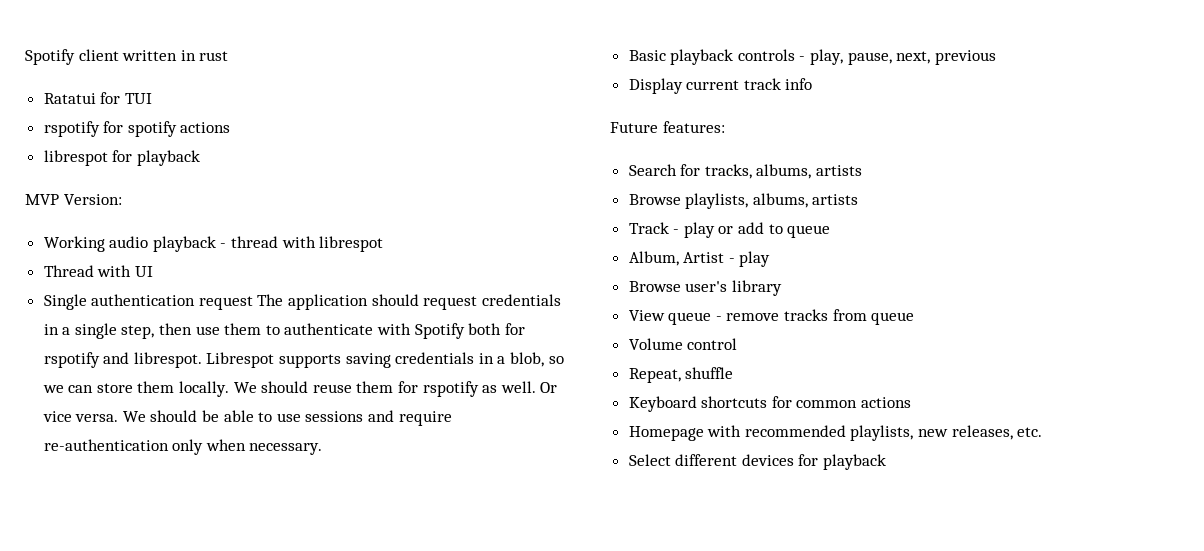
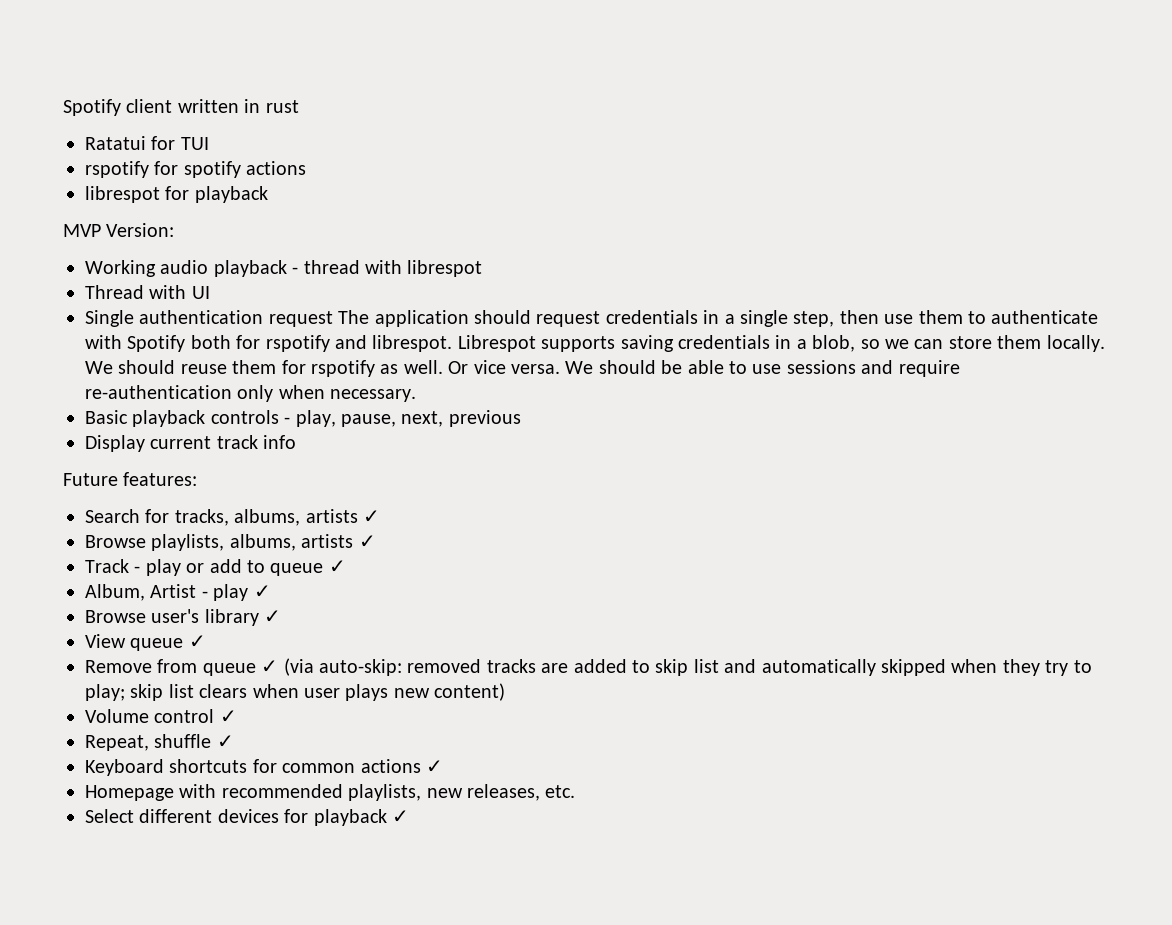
(863, 170) none -> [363,510,380,523] ✓
(859, 199) none -> [358,535,376,548] ✓
(831, 231) none -> [328,560,346,573] ✓
(771, 259) none -> [253,585,271,598] ✓
(782, 288) none -> [264,610,282,623] ✓
[715,309,829,321] - remove tracks -> [188,635,206,648] [85,660,152,673] ✓ // Remove
(915, 318) none -> [261,658,1092,676] [85,683,506,701] ✓ (via auto-skip: removed tracks are added to skip list and automatically skipped when they try to play; skip list clears when user plays new content)
(738, 344) none -> [219,710,237,723] ✓
(734, 373) none -> [216,735,234,748] ✓
(912, 402) none -> [426,760,443,773] ✓
(887, 462) none -> [392,810,409,823] ✓

